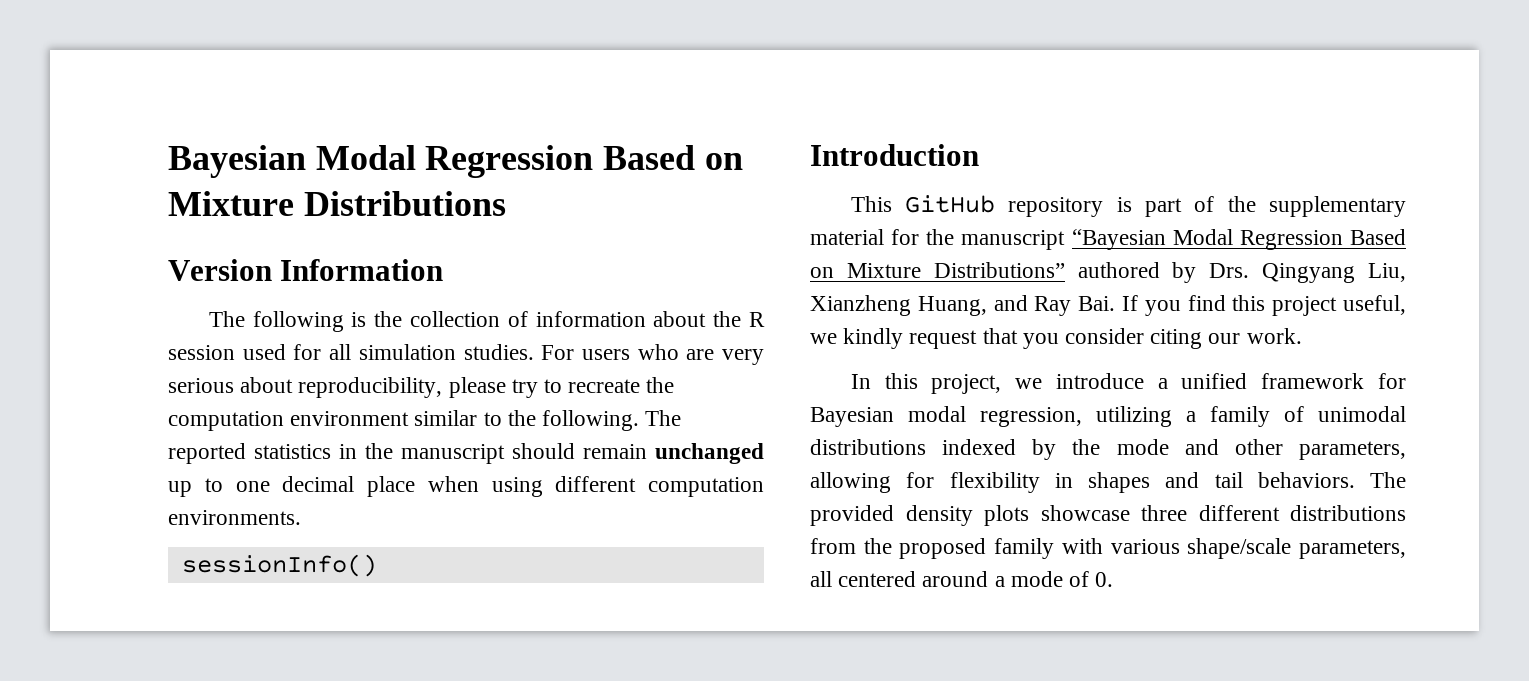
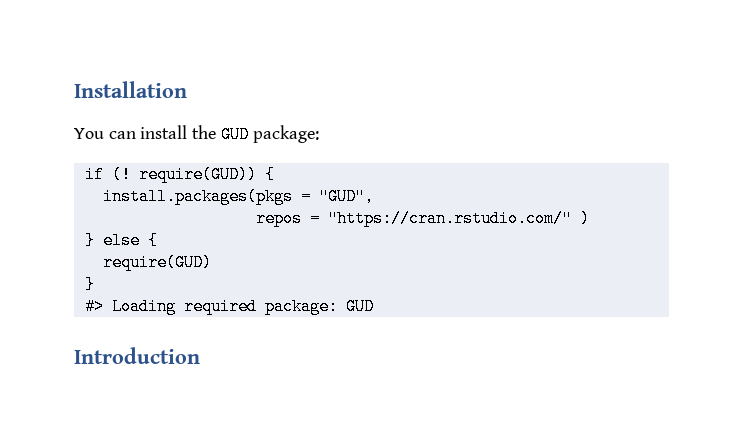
[168,145,743,178] [168,191,506,216] [168,259,444,281] [208,311,765,332] [168,344,764,365] [168,377,675,398] [168,410,682,431] [168,443,764,464] [168,476,764,497] [168,510,301,525] [181,554,377,577] [810,144,979,166] [850,195,1406,217] [810,229,1406,250] [810,262,1406,283] [810,295,1406,316] [810,328,1302,349] [850,373,1406,394] [810,406,1406,427] [810,439,1406,460] [810,472,1406,493] [810,505,1406,526] [810,538,1406,559] [810,571,1114,587] Bayesian Modal Regression Based on Mixture Distributions // Version Information // The following is the collection of information about the R session used for all simulation studies. For users who are very serious about reproducibility, please try to recreate the computation environment similar to the following. The reported statistics in the manuscript should remain unchanged up to one decimal place when using different computation environments. // sessionInfo() // Introduction // This GitHub repository is part of the supplementary material for the manuscript “Bayesian Modal Regression Based on Mixture Distributions” authored by Drs. Qingyang Liu, Xianzheng Huang, and Ray Bai. If you find this project useful, we kindly request that you consider citing our work. // In this project, we introduce a unified framework for Bayesian modal regression, utilizing a family of unimodal distributions indexed by the mode and other parameters, allowing for flexibility in shapes and tail behaviors. The provided density plots showcase three different distributions from the proposed family with various shape/scale parameters, all centered around a mode of 0. -> [74,81,187,98] [74,125,319,143] [84,166,275,183] [102,188,374,205] [255,210,590,227] [84,232,158,249] [102,254,212,271] [84,276,95,293] [84,298,374,315] [74,347,200,364] Installation // You can install the GUD package: // if (! require(GUD)) { // install.packages(pkgs = "GUD", // repos = "https://cran.rstudio.com/" ) // } else { // require(GUD) // } // #> Loading required package: GUD // Introduction

